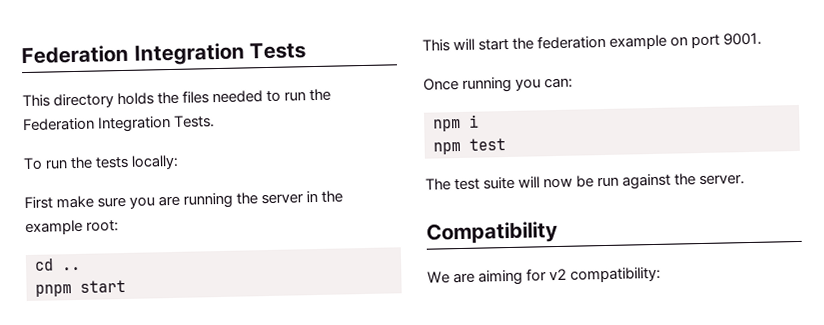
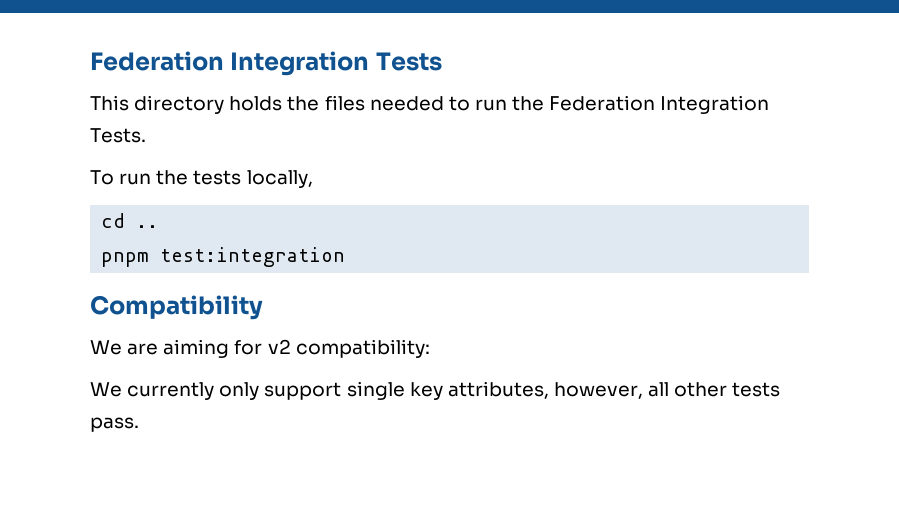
[131,154,180,170] [24,190,344,210] [25,219,120,236] [34,258,81,271] [35,279,126,297] [422,32,763,52] [423,76,574,93] [433,114,479,132] [433,138,506,155] [425,173,746,191] locally: // First make sure you are running the server in the example root: // cd .. // pnpm start // This will start the federation example on port 9001. // Once running you can: // npm i // npm test // The test suite will now be run against the server. -> [246,170,313,188] [101,213,159,228] [101,247,346,267] locally, // cd .. // pnpm test:integration
(662, 274) none -> [90,381,781,400] [90,417,139,432] // We currently only support single key attributes, however, all other tests pass.

